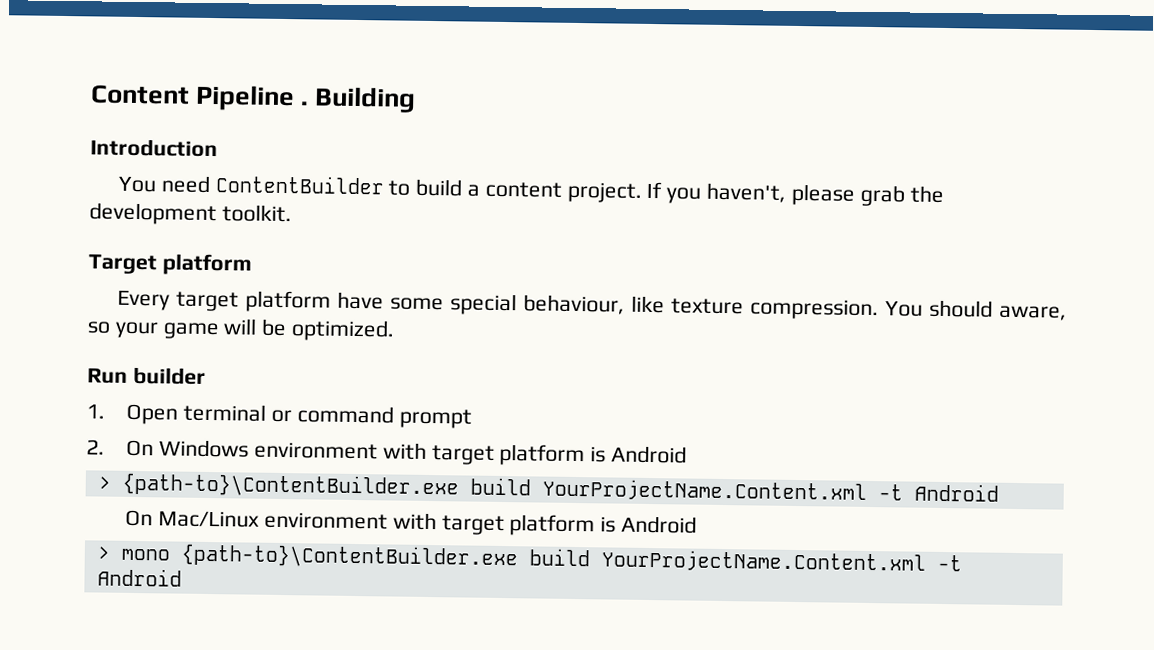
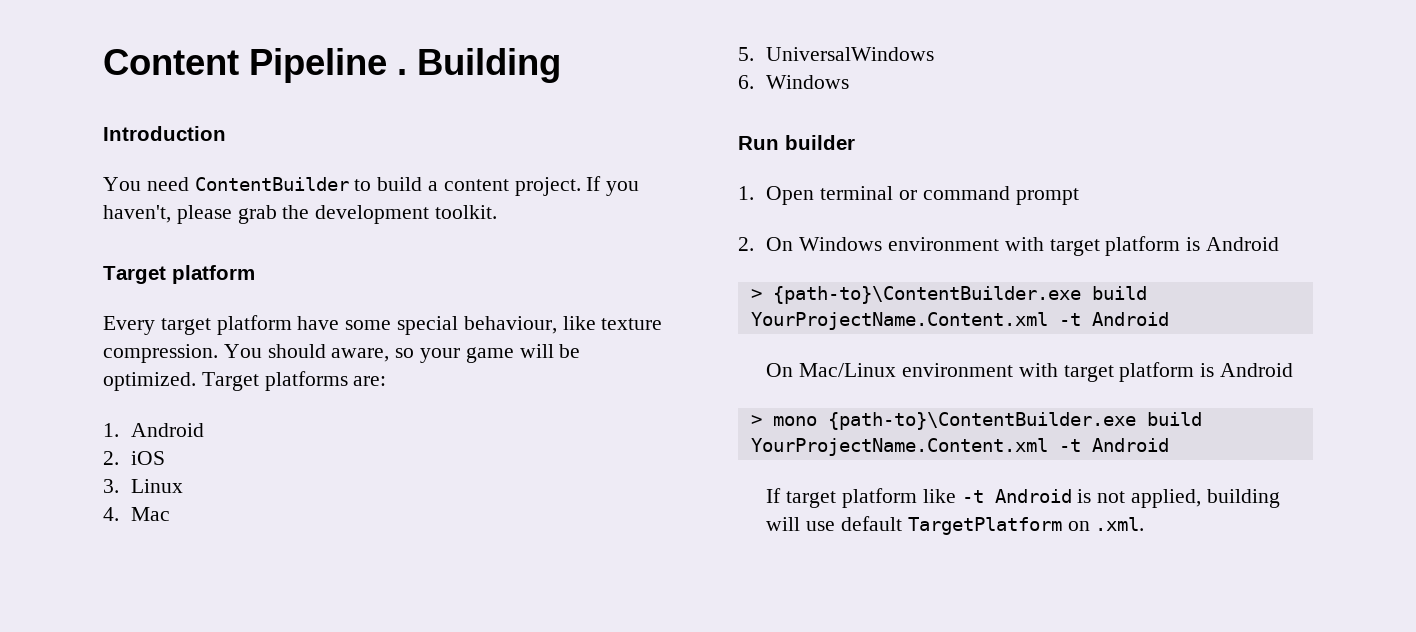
(396, 330) none -> [201,371,387,391] [103,423,205,437] [103,451,166,465] [103,479,184,493] [103,507,171,521] [738,47,935,61] [738,75,850,89] Target platforms are: // 1. Android // 2. iOS // 3. Linux // 4. Mac // 5. UniversalWindows // 6. Windows
(182, 577) none -> [766,488,1280,508] [766,516,1145,535] // If target platform like -t Android is not applied, building will use default TargetPlatform on .xml.

